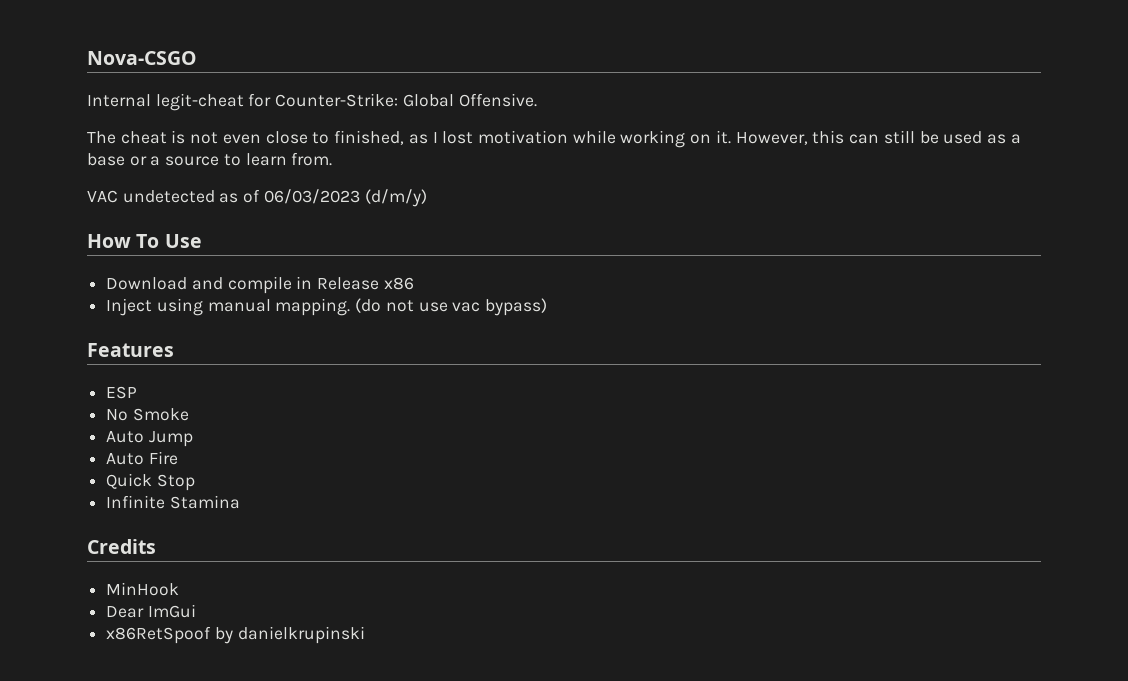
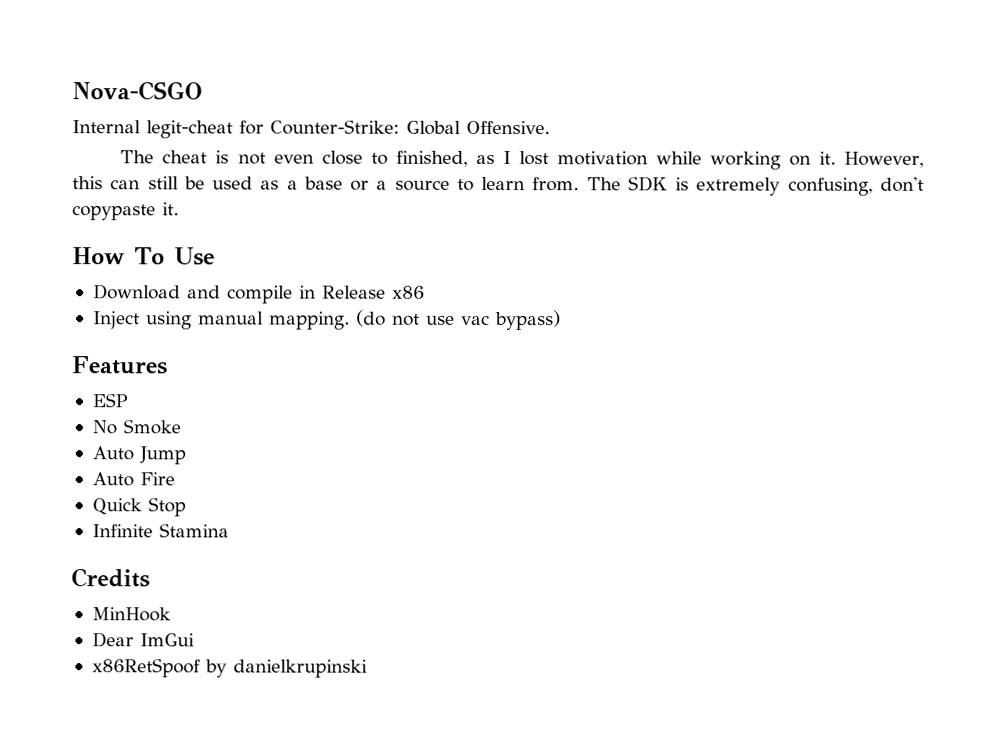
[87,189,427,207] // VAC undetected as of 06/03/2023 (d/m/y) -> [586,176,925,196] [72,202,179,221] The SDK is extremely confusing, don't copypaste it.

